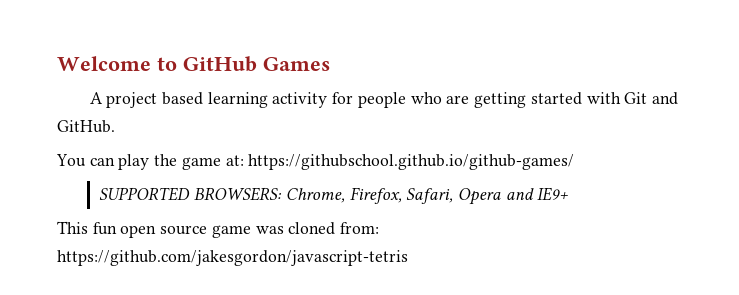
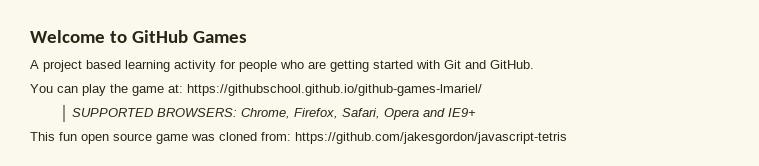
[248,154,575,170] https://githubschool.github.io/github-games/ -> [187,84,482,96] https://githubschool.github.io/github-games-lmariel/

